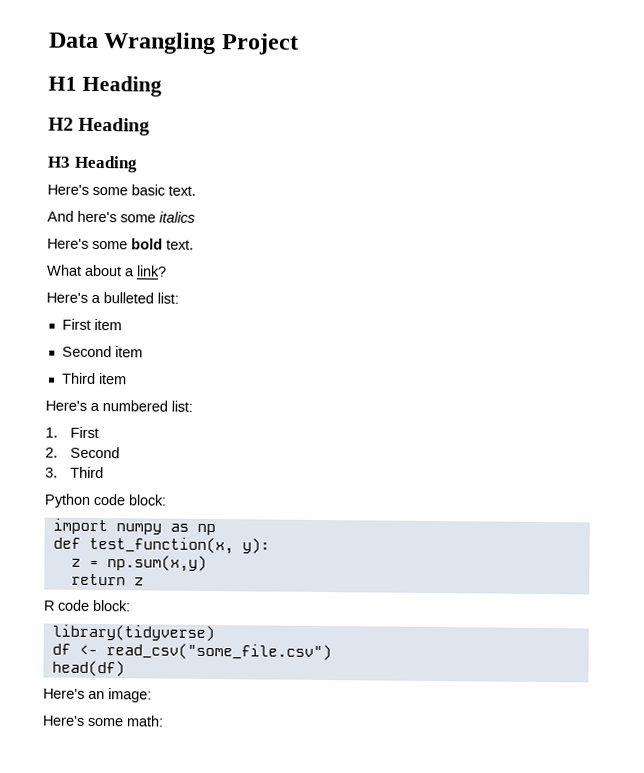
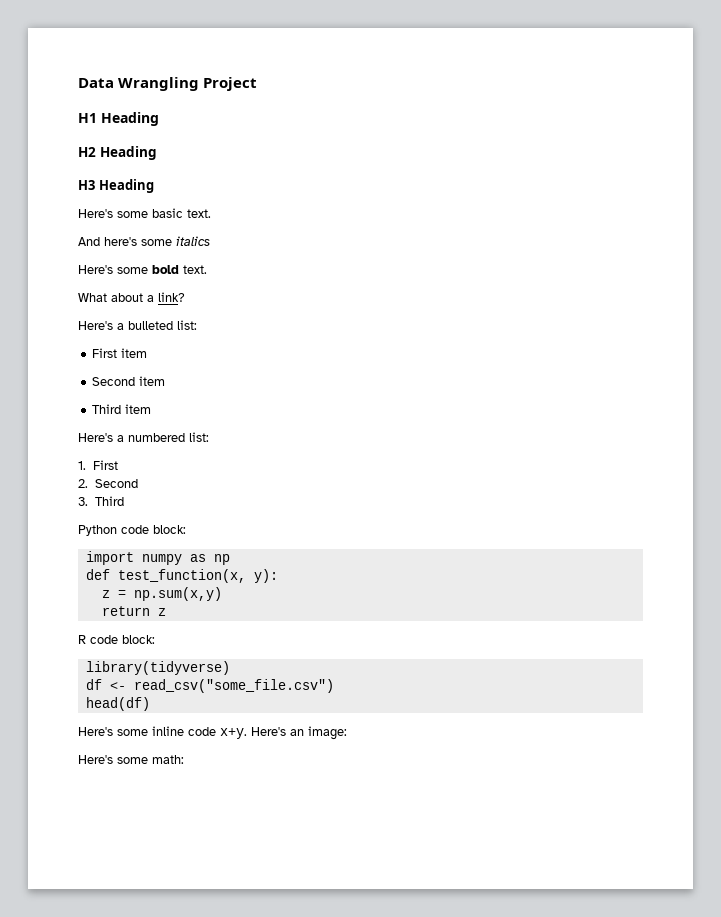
(85, 693) none -> [117,726,286,739] some inline code x+y. Here's

